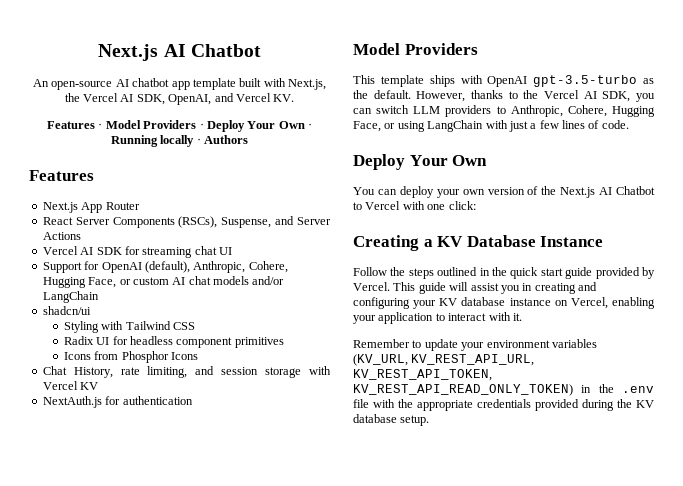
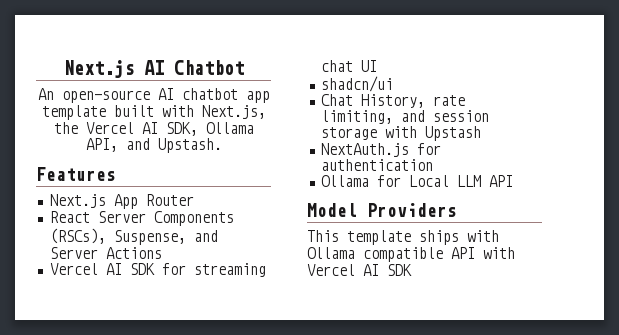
[168,93,295,105] [47,120,312,132] [110,135,249,147] OpenAI, and Vercel KV. // Features · Model Providers · Deploy Your Own · Running locally · Authors -> [205,122,254,134] [85,138,222,153] Ollama API, and Upstash.
[42,261,288,273] [42,276,285,288] [42,291,99,303] [42,306,91,315] [63,321,195,333] [63,336,284,348] [63,351,198,363] Support for OpenAI (default), Anthropic, Cohere, Hugging Face, or custom AI chat models and/or LangChain // shadcn/ui // Styling with Tailwind CSS // Radix UI for headless component primitives // Icons from Phosphor Icons -> [320,76,393,92] shadcn/ui
[42,381,99,390] Vercel KV -> [424,126,481,141] Upstash
(193, 400) none -> [320,175,513,187] // Ollama for Local LLM API
[487,75,654,87] [353,90,655,102] [353,105,655,117] [353,120,629,132] [353,154,488,170] [353,186,655,198] [353,201,476,210] [353,235,604,251] [353,267,655,279] [353,282,597,294] [353,297,655,309] [353,312,522,324] [353,339,597,351] [353,354,535,366] [353,369,492,381] [353,384,654,396] [353,399,654,411] [353,414,430,426] OpenAI gpt-3.5-turbo as the default. However, thanks to the Vercel AI SDK, you can switch LLM providers to Anthropic, Cohere, Hugging Face, or using LangChain with just a few lines of code. // Deploy Your Own // You can deploy your own version of the Next.js AI Chatbot to Vercel with one click: // Creating a KV Database Instance // Follow the steps outlined in the quick start guide provided by Vercel. This guide will assist you in creating and configuring your KV database instance on Vercel, enabling your application to interact with it. // Remember to update your environment variables (KV_URL, KV_REST_API_URL, KV_REST_API_TOKEN, KV_REST_API_READ_ONLY_TOKEN) in the .env file with the appropriate credentials provided during the KV database setup. -> [307,247,515,262] [307,264,412,276] Ollama compatible API with Vercel AI SDK

